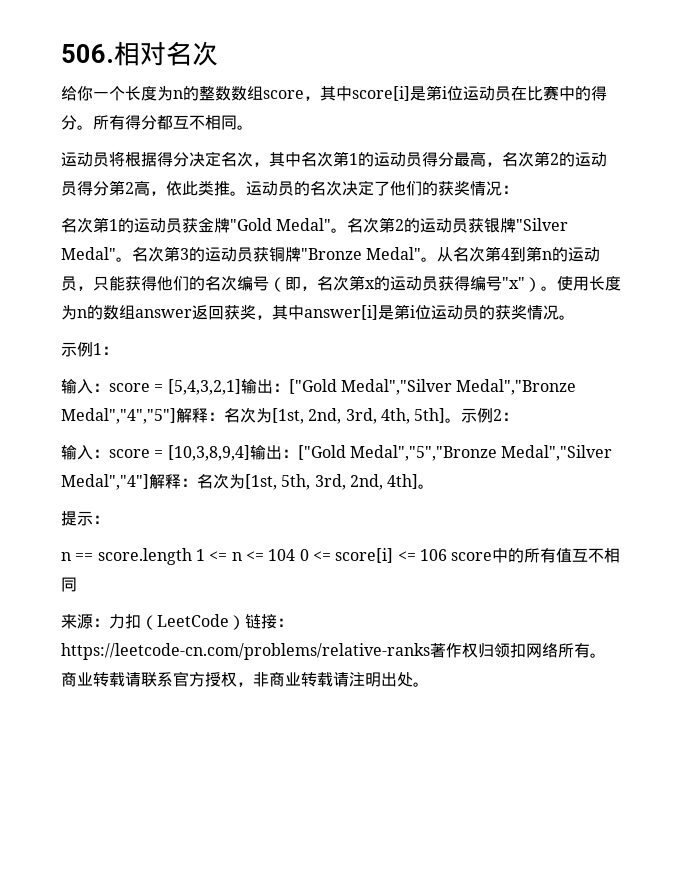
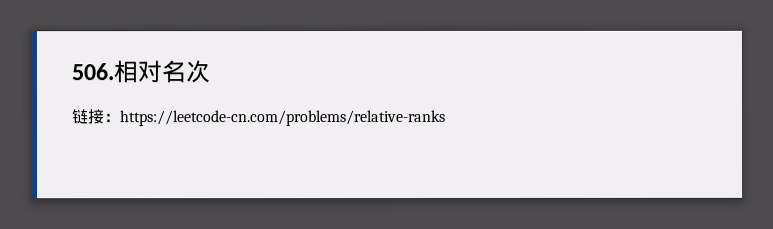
[61,85,607,101] [61,115,253,130] [61,151,607,167] [61,180,518,196] [61,217,569,233] [61,246,601,262] [61,275,621,292] [61,304,575,320] [61,342,118,357] [61,379,577,395] [61,407,519,424] [61,445,613,461] [61,473,435,490] [61,511,109,526] [61,548,621,565] [61,577,77,592] [61,614,293,630] [61,643,606,660] [61,671,429,687] 给你一个长度为n的整数数组score，其中score[i]是第i位运动员在比赛中的得分。所有得分都互不相同。 // 运动员将根据得分决定名次，其中名次第1的运动员得分最高，名次第2的运动员得分第2高，依此类推。运动员的名次决定了他们的获奖情况： // 名次第1的运动员获金牌"Gold Medal"。名次第2的运动员获银牌"Silver Medal"。名次第3的运动员获铜牌"Bronze Medal"。从名次第4到第n的运动员，只能获得他们的名次编号（即，名次第x的运动员获得编号"x"）。使用长度为n的数组answer返回获奖，其中answer[i]是第i位运动员的获奖情况。 // 示例1： // 输入：score = [5,4,3,2,1]输出：["Gold Medal","Silver Medal","Bronze Medal","4","5"]解释：名次为[1st, 2nd, 3rd, 4th, 5th]。示例2： // 输入：score = [10,3,8,9,4]输出：["Gold Medal","5","Bronze Medal","Silver Medal","4"]解释：名次为[1st, 5th, 3rd, 2nd, 4th]。 // 提示： // n == score.length 1 <= n <= 104 0 <= score[i] <= 106 score中的所有值互不相同 // 来源：力扣（LeetCode）链接：https://leetcode-cn.com/problems/relative-ranks著作权归领扣网络所有。商业转载请联系官方授权，非商业转载请注明出处。 -> [71,109,446,127] 链接：https://leetcode-cn.com/problems/relative-ranks

